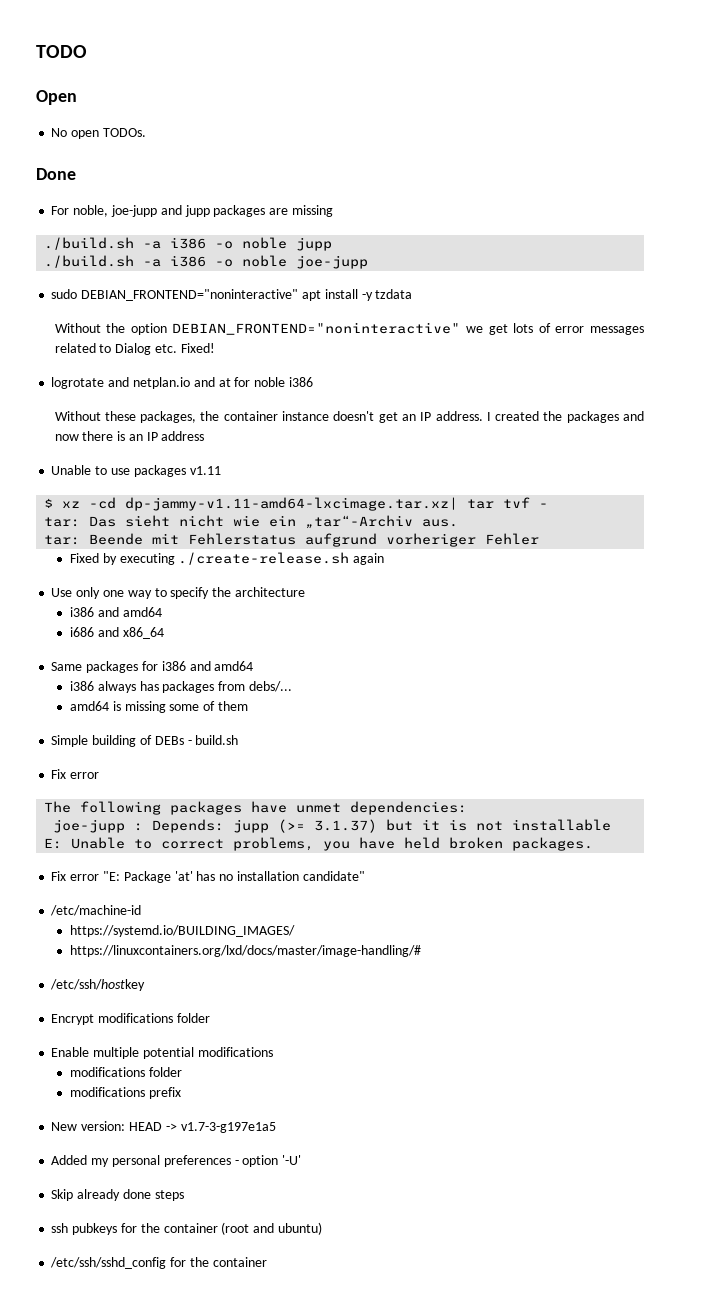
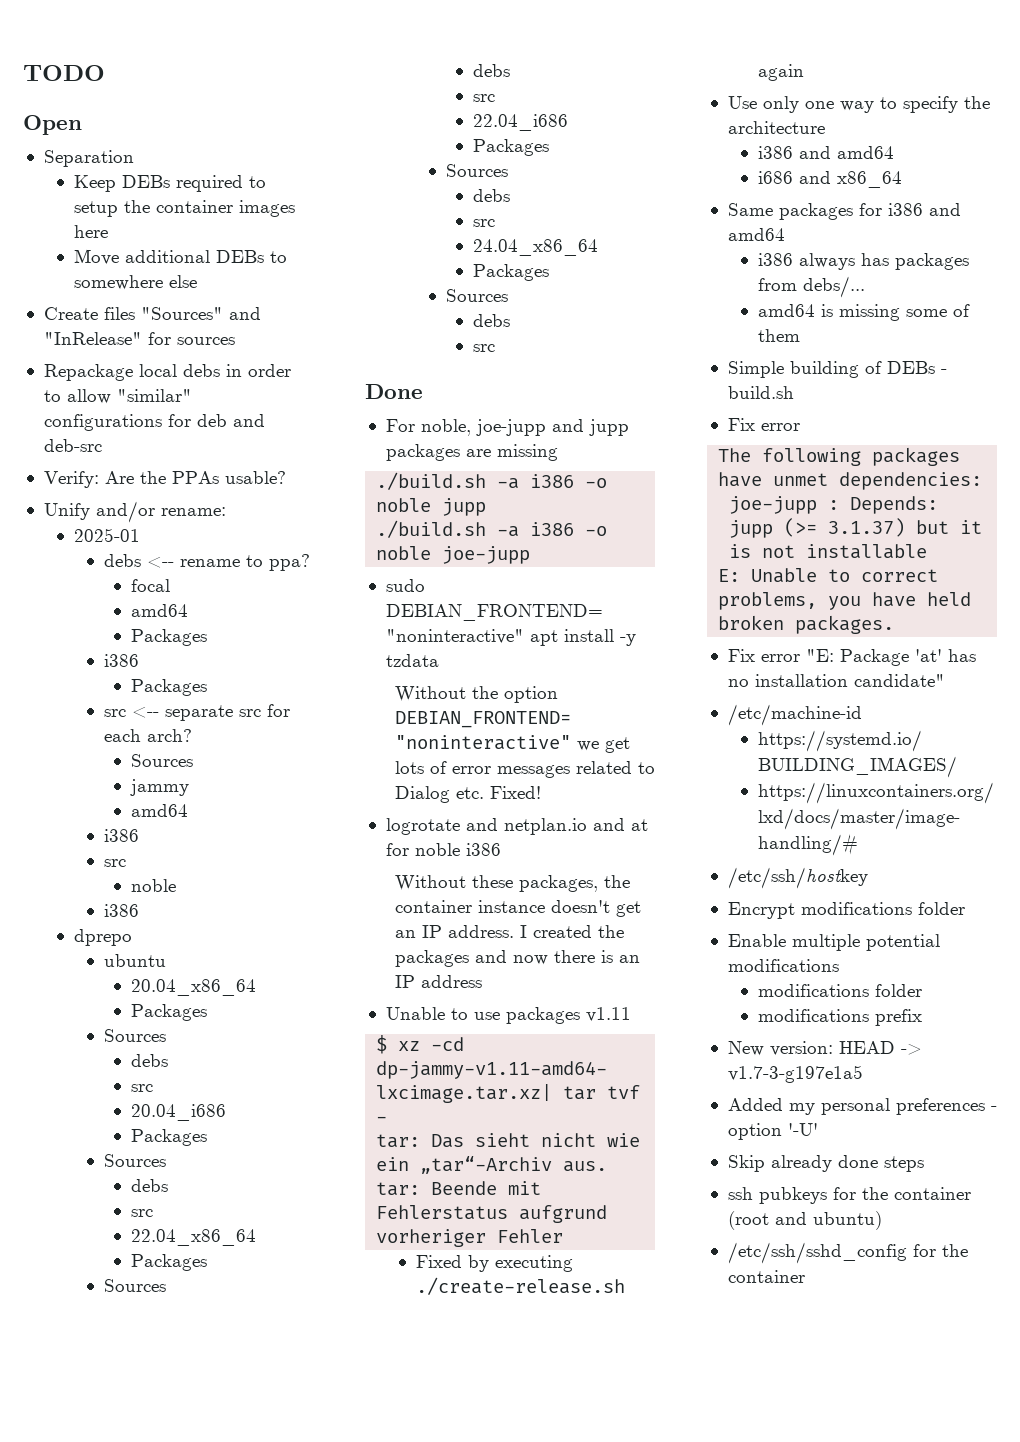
[51,128,146,139] No open TODOs. -> [43,150,134,167] [73,175,266,192] [73,200,295,217] [73,225,108,238] [73,249,287,265] [73,275,197,290] [43,307,261,320] [43,332,235,345] [43,364,291,381] [43,389,192,404] [43,414,265,431] [43,439,102,452] [43,471,286,488] [43,501,226,523] [73,528,140,542] [103,554,310,571] [130,579,170,592] [130,604,188,617] [130,629,207,646] [103,654,139,667] [130,679,207,696] [103,704,290,721] [103,729,192,742] [130,754,193,767] [129,779,189,796] [130,804,188,817] [103,829,139,842] [103,859,126,867] [130,879,176,892] [103,904,139,917] [73,929,132,946] [103,954,166,967] [130,979,256,996] [130,1004,207,1021] [103,1029,166,1042] [130,1054,168,1067] [130,1084,153,1092] [130,1104,226,1121] [130,1129,207,1146] [103,1154,166,1167] [130,1179,168,1192] [130,1209,153,1217] [130,1229,256,1246] [130,1254,207,1271] [103,1279,166,1292] [472,64,510,77] [472,94,495,102] [472,114,568,131] [472,139,549,156] [445,164,508,177] [472,189,510,202] [472,219,495,227] [472,239,598,256] [472,264,549,281] [445,289,508,302] [472,314,510,327] [472,344,495,352] Separation // Keep DEBs required to setup the container images here // Move additional DEBs to somewhere else // Create files "Sources" and "InRelease" for sources // Repackage local debs in order to allow "similar" configurations for deb and deb-src // Verify: Are the PPAs usable? // Unify and/or rename: // 2025-01 // debs <-- rename to ppa? // focal // amd64 // Packages // i386 // Packages // src <-- separate src for each arch? // Sources // jammy // amd64 // i386 // src // noble // i386 // dprepo // ubuntu // 20.04_x86_64 // Packages // Sources // debs // src // 20.04_i686 // Packages // Sources // debs // src // 22.04_x86_64 // Packages // Sources // debs // src // 22.04_i686 // Packages // Sources // debs // src // 24.04_x86_64 // Packages // Sources // debs // src

